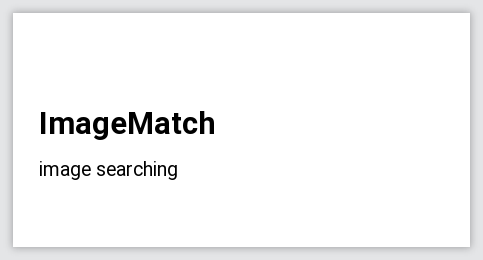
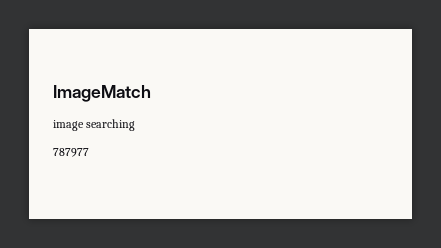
(179, 170) none -> [53,148,89,157] // 787977

